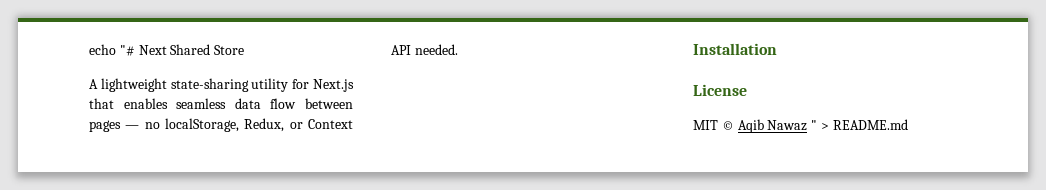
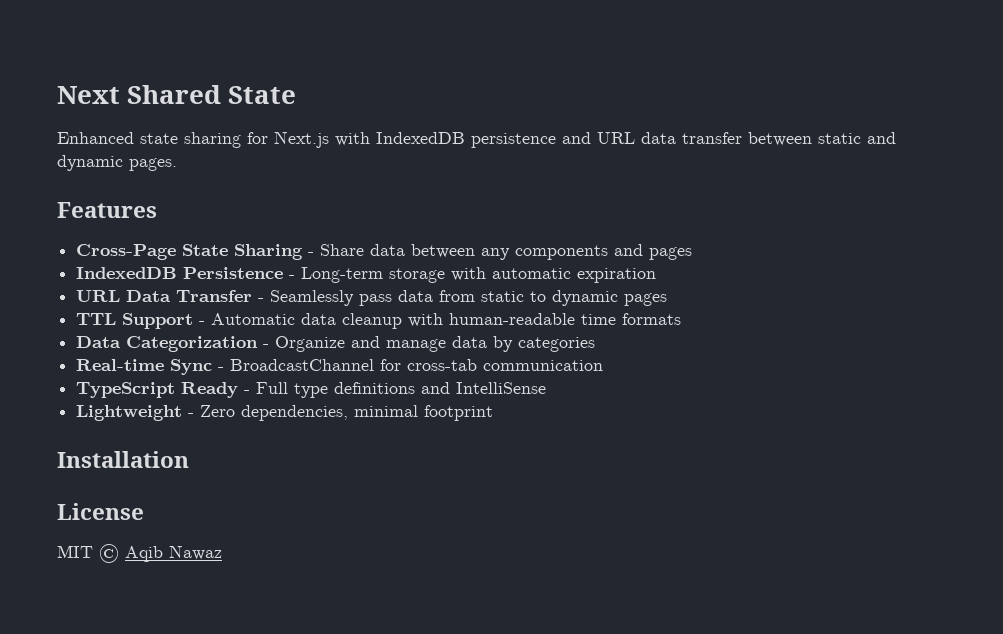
[89,44,245,56] [89,78,355,92] [89,98,353,109] [89,118,353,132] [391,44,458,55] echo "# Next Shared Store // A lightweight state-sharing utility for Next.js that enables seamless data flow between pages — no localStorage, Redux, or Context API needed. -> [57,85,297,104] [57,131,896,148] [57,155,177,171] [57,202,157,218] [76,244,693,260] [76,267,657,283] [76,290,668,306] [76,313,682,329] [76,336,596,352] [76,359,604,375] [76,382,547,398] [76,405,494,421] Next Shared State // Enhanced state sharing for Next.js with IndexedDB persistence and URL data transfer between static and dynamic pages. // Features // Cross-Page State Sharing - Share data between any components and pages // IndexedDB Persistence - Long-term storage with automatic expiration // URL Data Transfer - Seamlessly pass data from static to dynamic pages // TTL Support - Automatic data cleanup with human-readable time formats // Data Categorization - Organize and manage data by categories // Real-time Sync - BroadcastChannel for cross-tab communication // TypeScript Ready - Full type definitions and IntelliSense // Lightweight - Zero dependencies, minimal footprint
[811,119,908,130] " > README.md -> (222, 552) none

